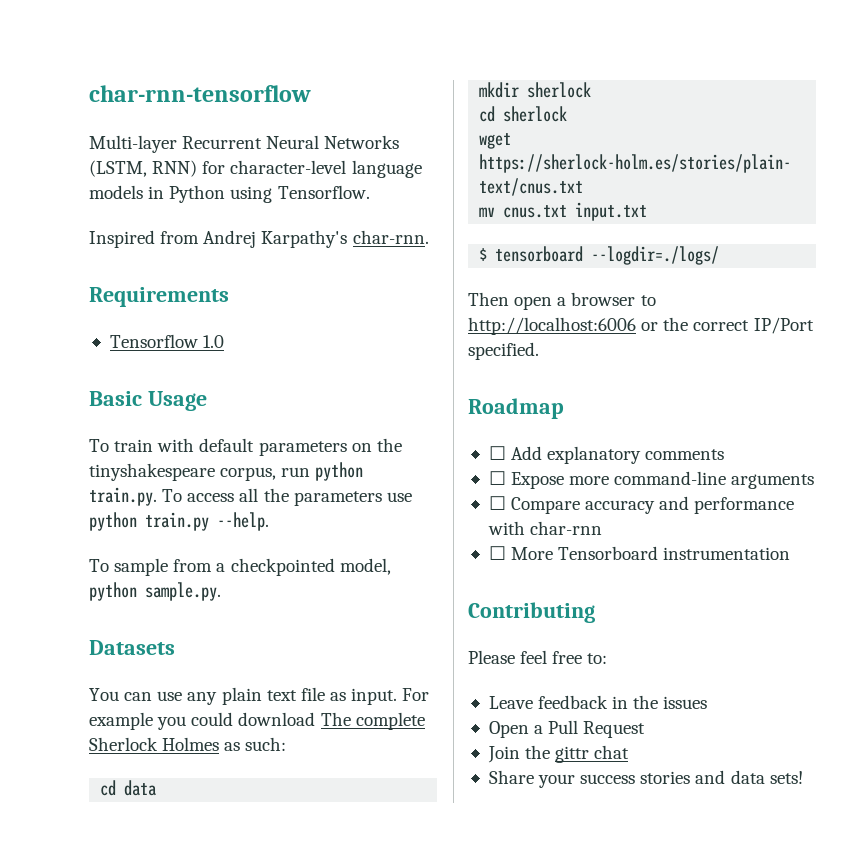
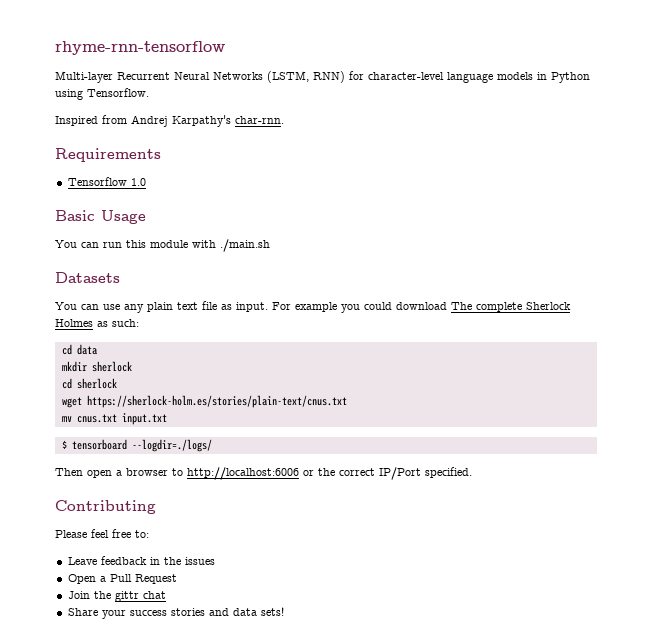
[89,85,311,102] char-rnn-tensorflow -> [55,41,225,55] rhyme-rnn-tensorflow
[89,438,402,456] [89,462,364,481] [89,487,412,506] [89,512,269,531] [89,558,391,576] [89,582,221,601] To train with default parameters on the tinyshakespeare corpus, run python train.py. To access all the parameters use python train.py --help. // To sample from a checkpointed model, python sample.py. -> [55,239,270,252] You can run this module with ./main.sh
[468,398,564,419] [488,446,725,464] [488,471,815,489] [488,496,795,514] [487,521,603,535] [488,546,791,560] // Roadmap // ☐ Add explanatory comments // ☐ Expose more command-line arguments // ☐ Compare accuracy and performance with char-rnn // ☐ More Tensorboard instrumentation -> (472, 472) none

